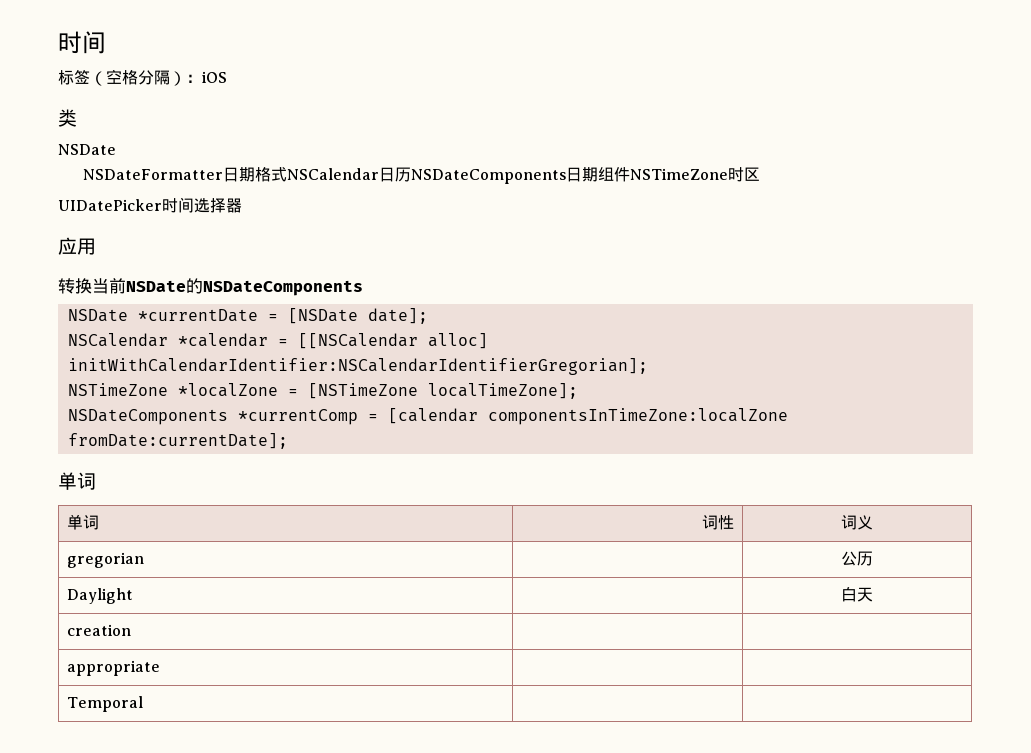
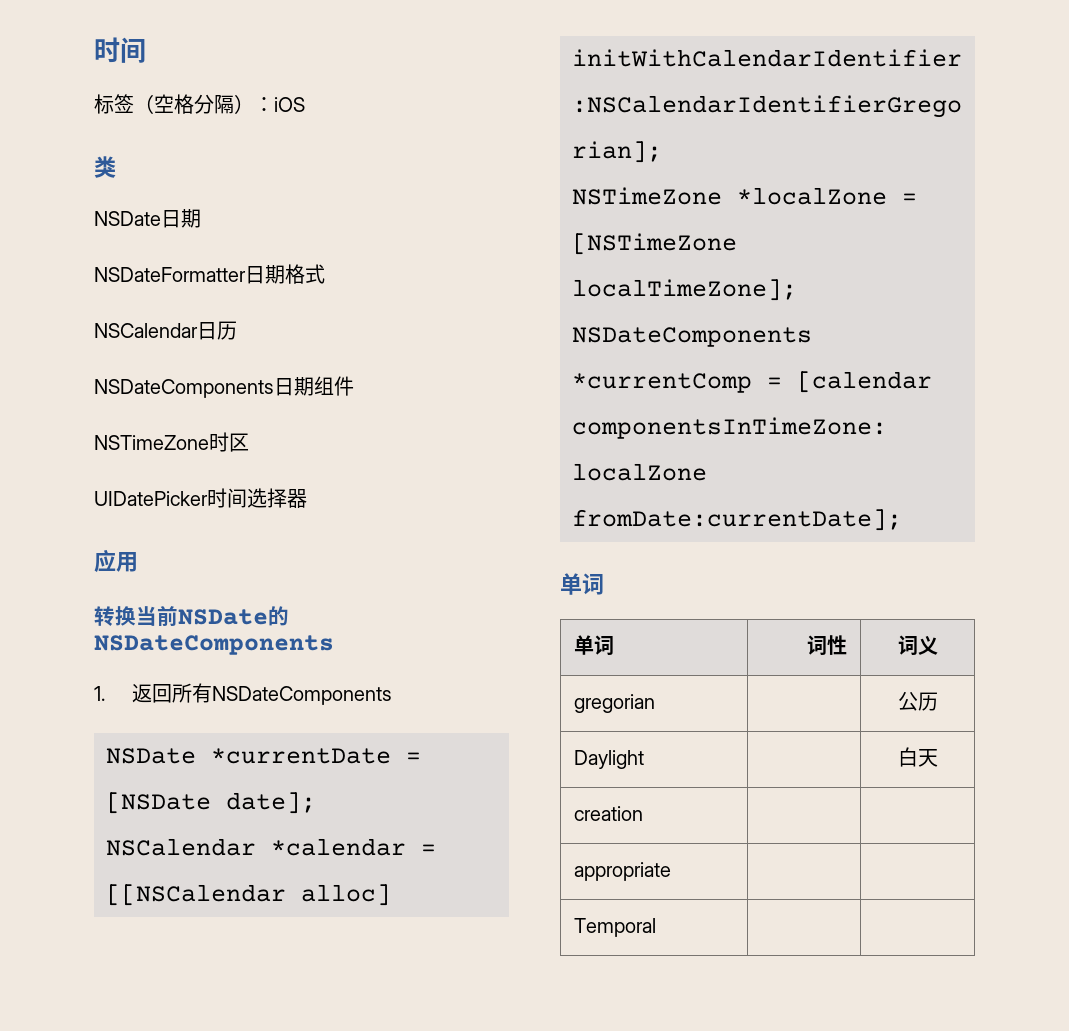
(116, 149) none -> [161,209,201,228] 日期
(287, 174) none -> (325, 274) //
(411, 174) none -> (237, 330) //
(630, 174) none -> (354, 386) //
(363, 288) none -> [94,683,392,705] // 1.返回所有NSDateComponents

